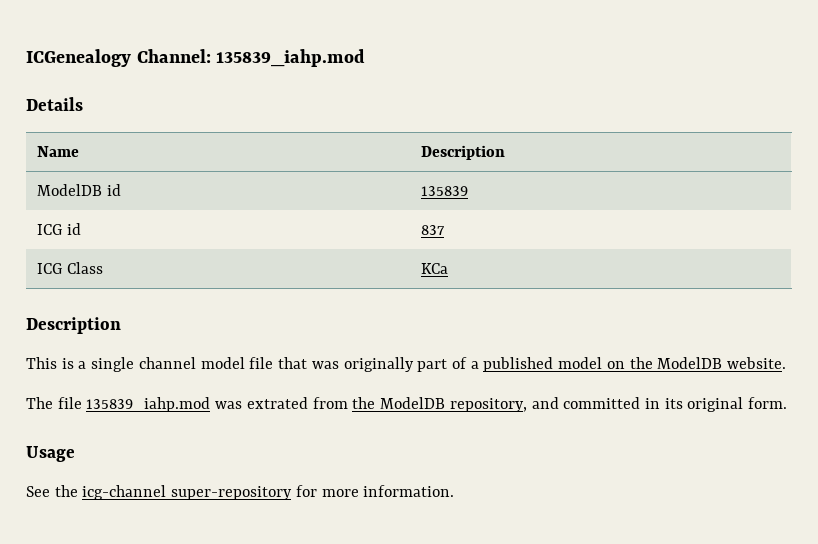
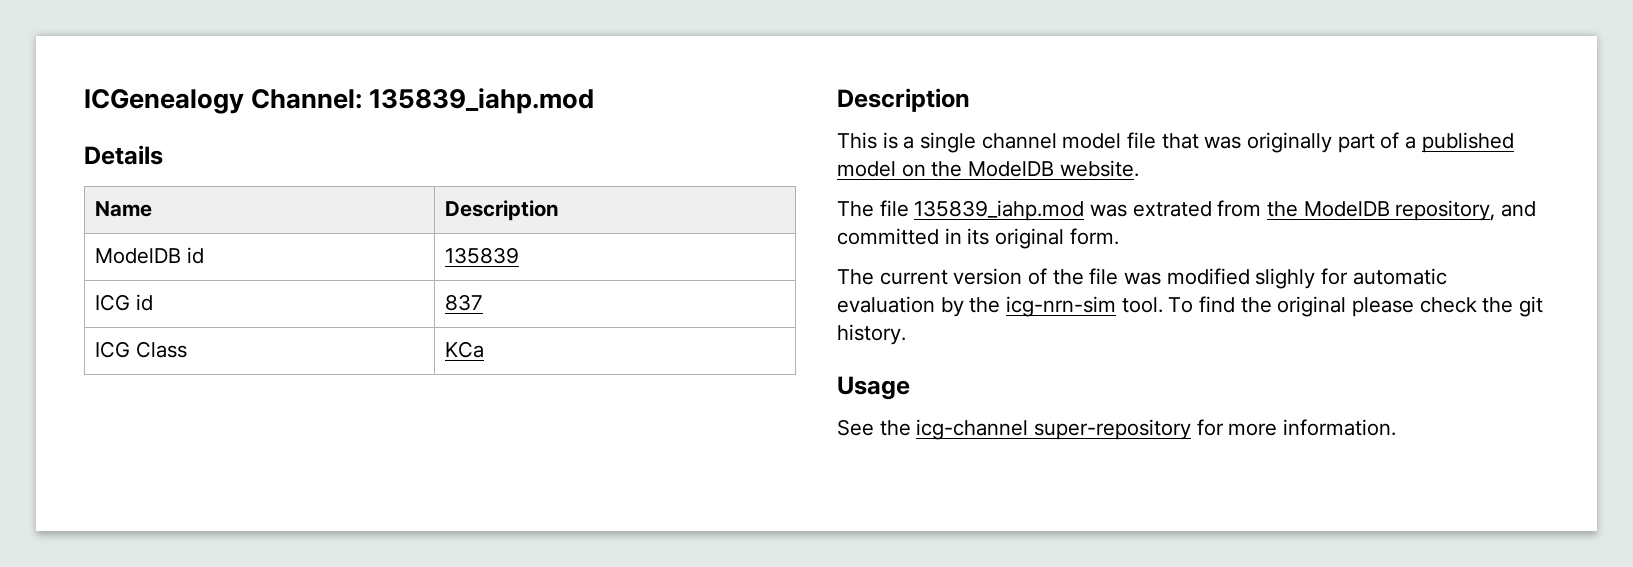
(788, 403) none -> [837,268,1447,289] [837,296,1544,317] [837,324,906,345] // The current version of the file was modified slighly for automatic evaluation by the icg-nrn-sim tool. To find the original please check the git history.

